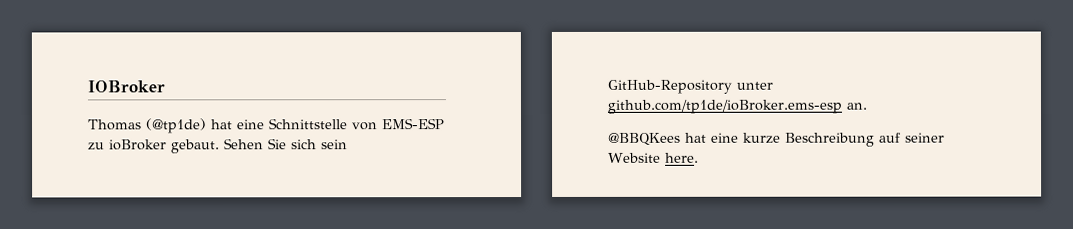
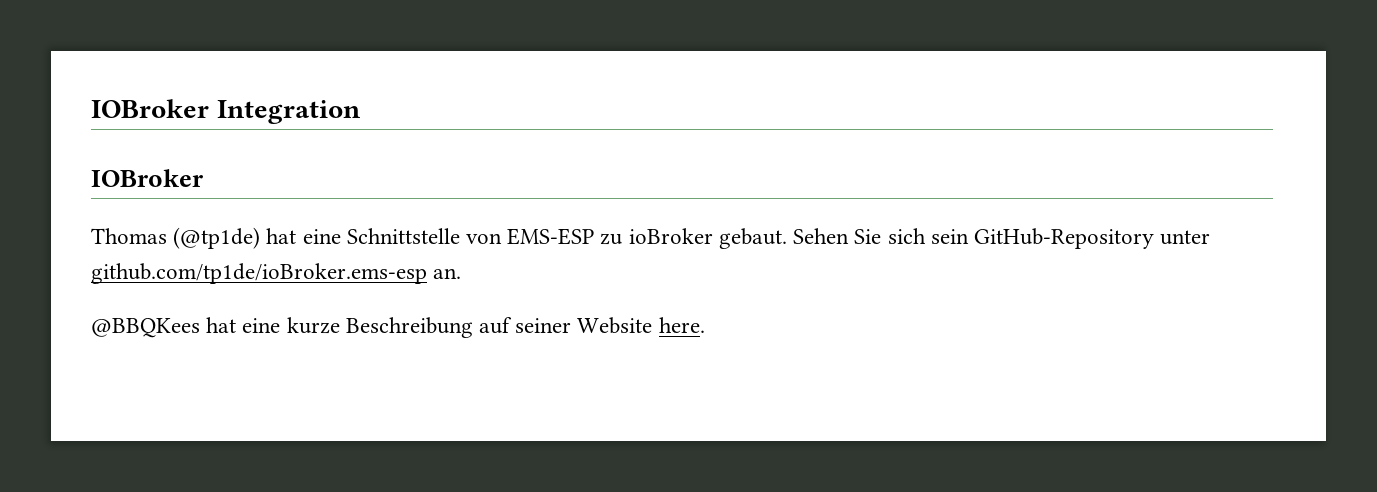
[87,80,165,93] IOBroker -> [91,99,361,124] [91,169,204,187] IOBroker Integration // IOBroker

